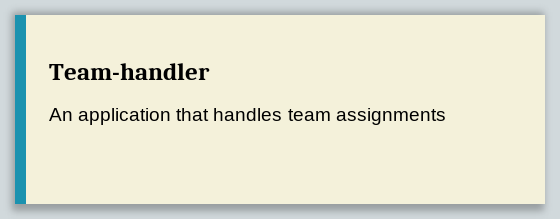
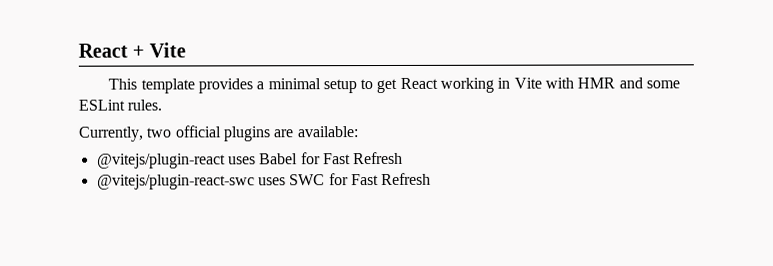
[49,63,210,80] [49,108,446,125] Team-handler // An application that handles team assignments -> [78,42,186,58] [108,77,681,94] [78,99,163,111] [78,125,359,142] [96,151,404,169] [96,172,432,190] React + Vite // This template provides a minimal setup to get React working in Vite with HMR and some ESLint rules. // Currently, two official plugins are available: // @vitejs/plugin-react uses Babel for Fast Refresh // @vitejs/plugin-react-swc uses SWC for Fast Refresh

